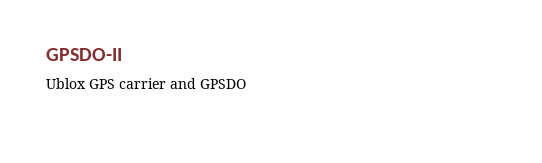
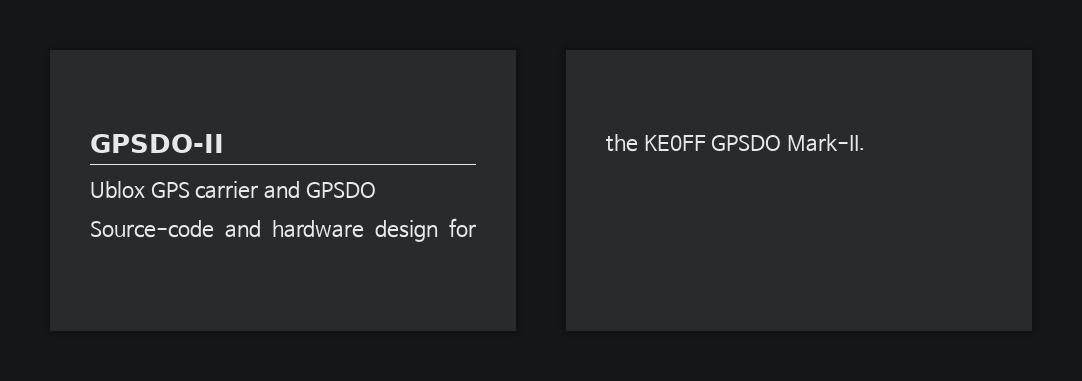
(246, 84) none -> [90,218,476,242] [606,134,866,152] // Source-code and hardware design for the KE0FF GPSDO Mark-II.

